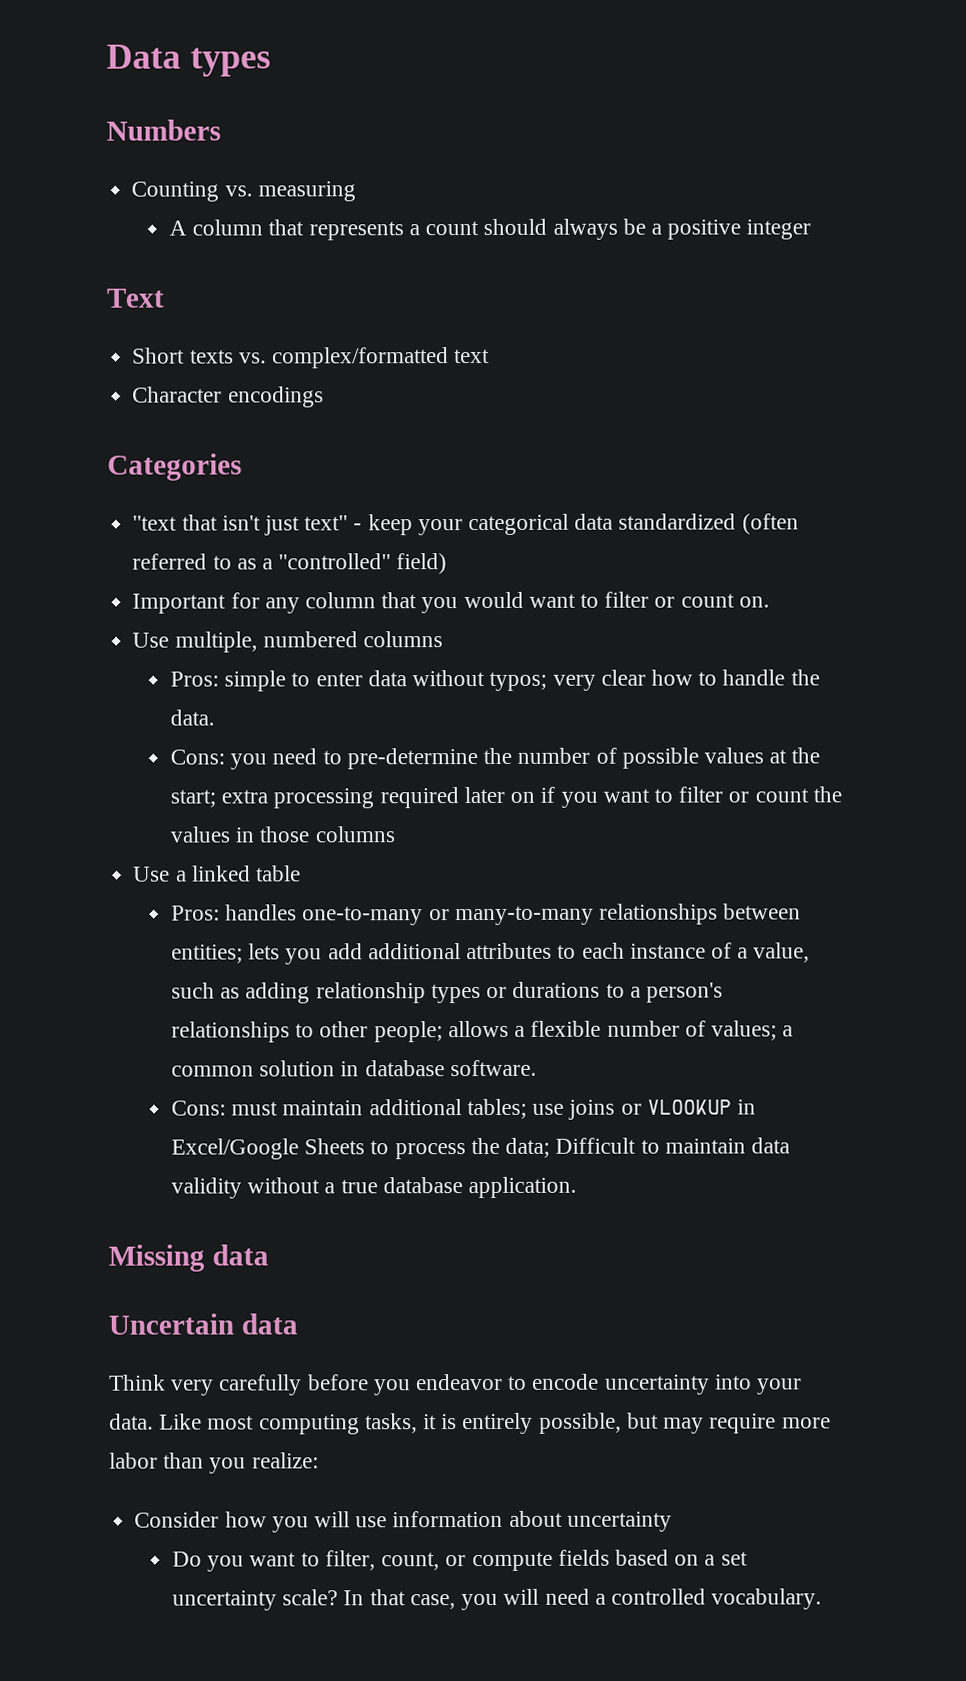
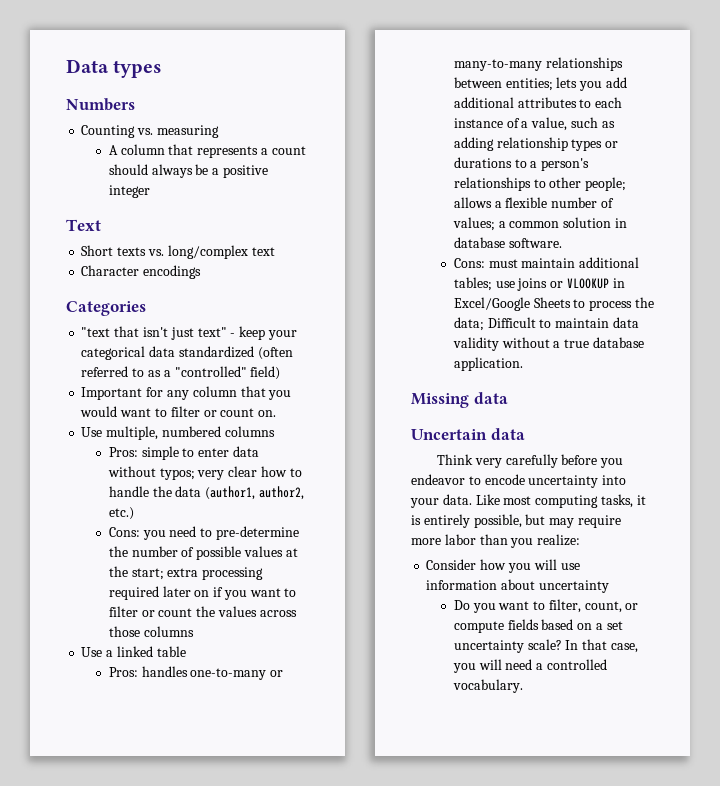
[271,347,449,369] complex/formatted -> [167,245,248,259] long/complex
[170,709,216,726] data. -> [175,486,304,500] [108,507,134,520] data (author1, author2, etc.)
[235,827,256,843] in -> [259,610,297,617] across

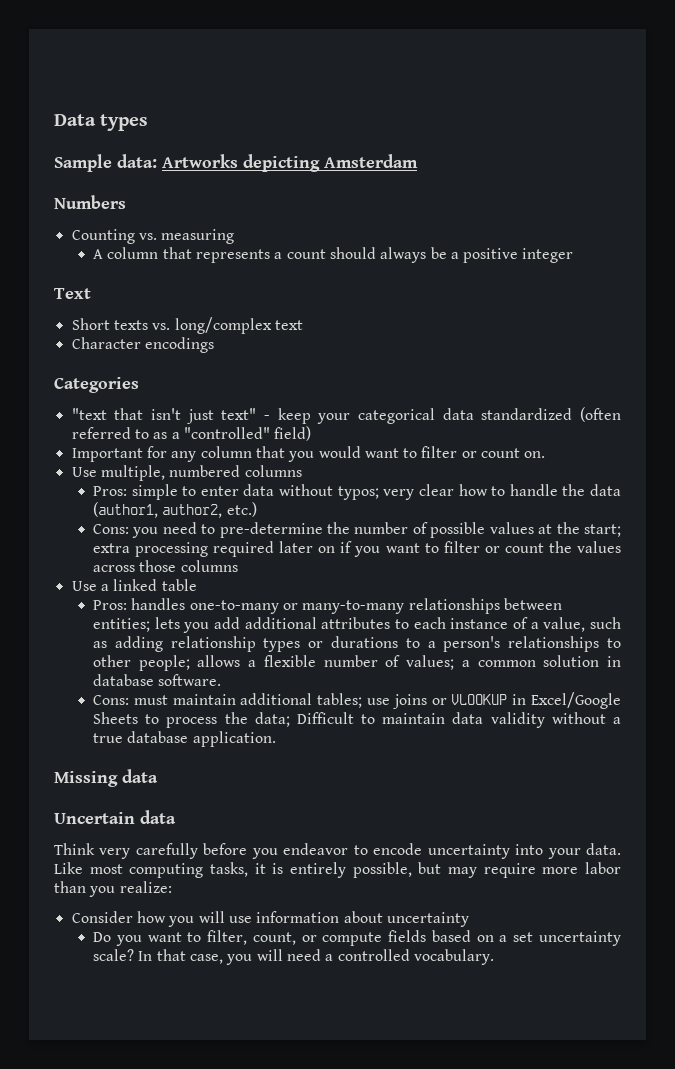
(163, 69) none -> [54,154,418,172] // Sample data: Artworks depicting Amsterdam

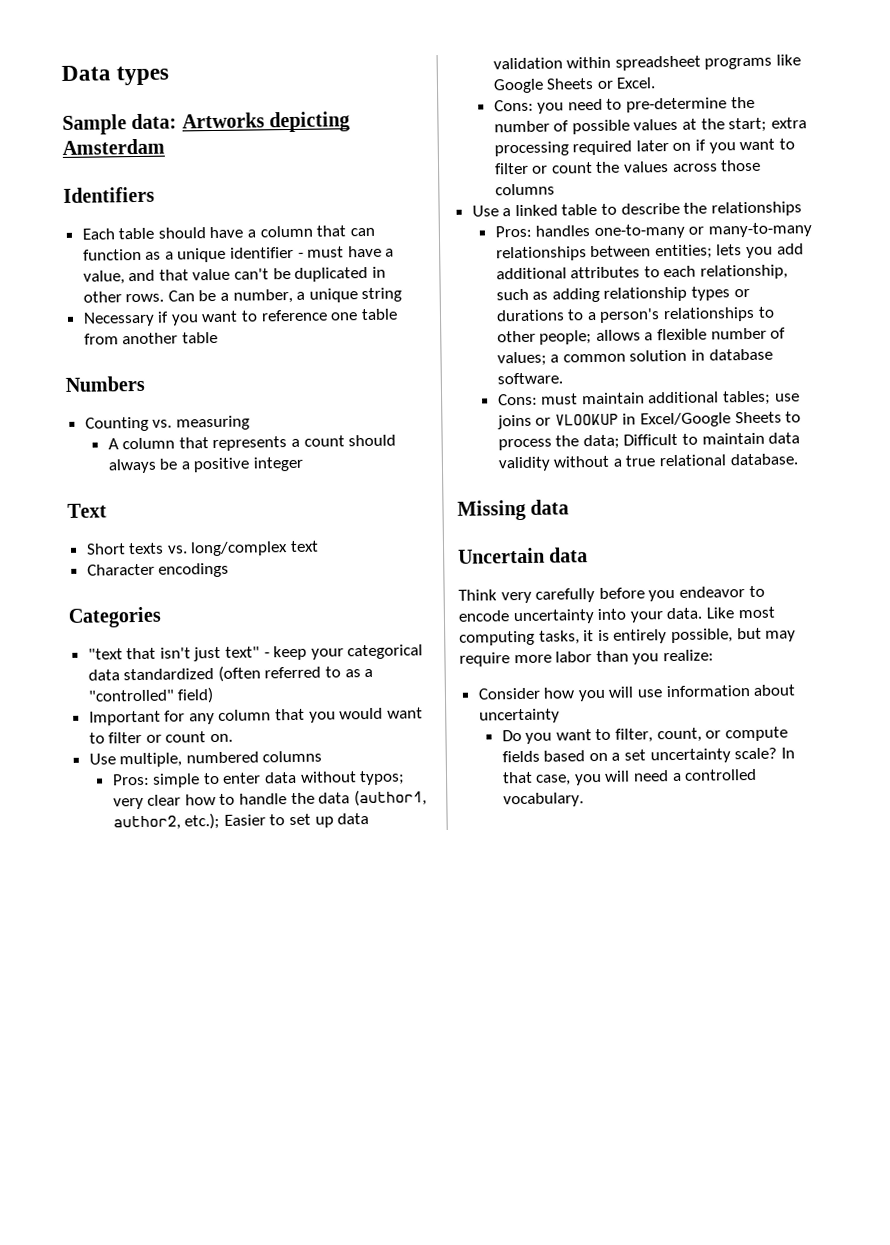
(418, 161) none -> [63,186,155,203] [81,225,375,240] [82,245,395,263] [82,266,386,285] [82,287,403,304] [82,308,398,327] [83,331,218,345] // Identifiers // Each table should have a column that can function as a unique identifier - must have a value, and that value can't be duplicated in other rows. Can be a number, a unique string // Necessary if you want to reference one table from another table
[226,502,257,517] etc.) -> [184,812,370,830] [492,54,801,71] [492,77,657,94] etc.); Easier to set up data validation within spreadsheet programs like Google Sheets or Excel.
(197, 585) none -> [601,201,802,217] to describe the relationships
[450,617,586,632] instance of a value, -> [699,264,788,280] relationship,
[127,731,276,747] database application. -> [658,453,798,467] relational database.

